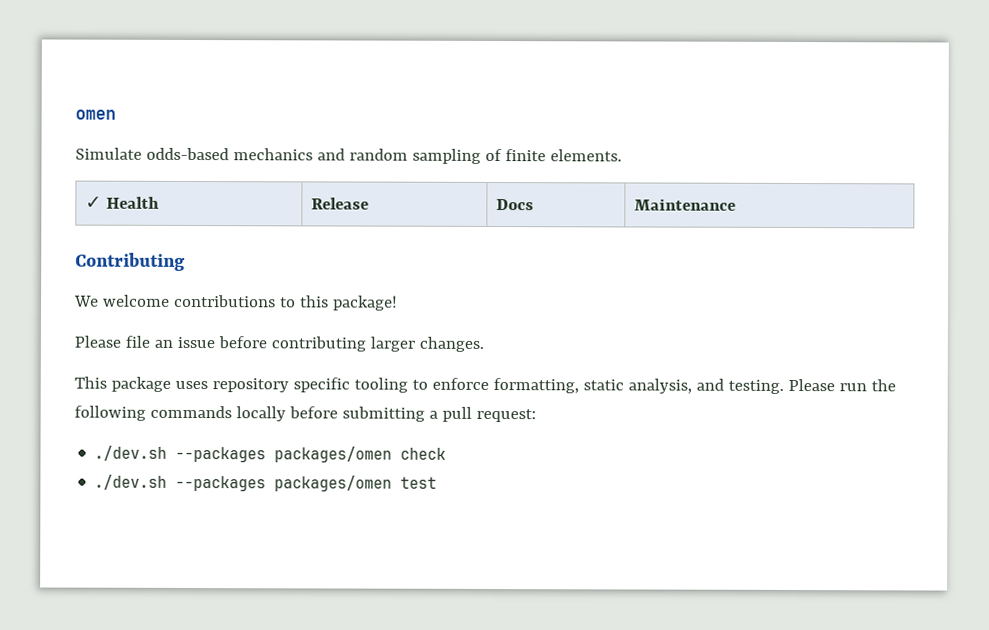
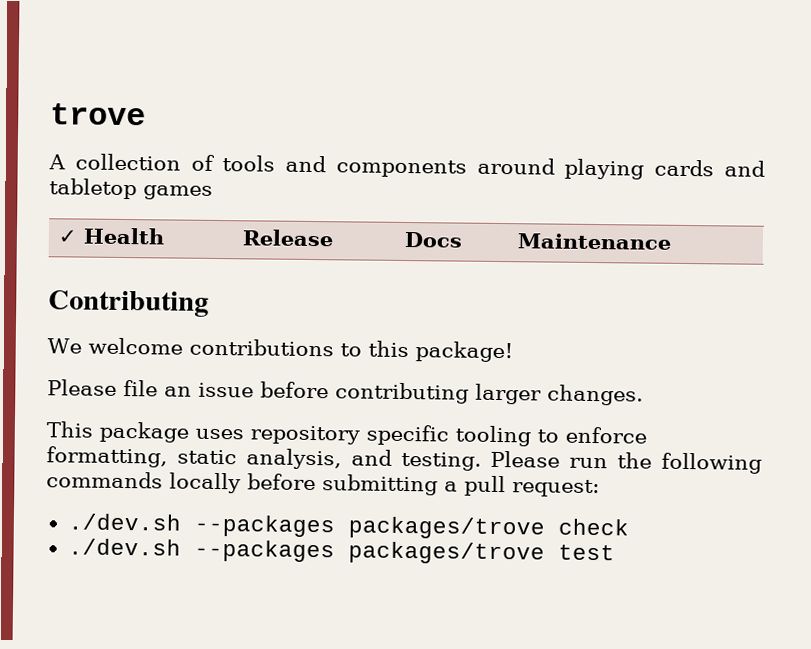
[75,109,116,120] [75,147,622,164] omen // Simulate odds-based mechanics and random sampling of finite elements. -> [50,103,146,126] [48,153,766,180] [49,178,213,200] trove // A collection of tools and components around playing cards and tabletop games
[274,446,393,463] packages/omen -> [347,516,545,540] packages/trove
[274,475,393,492] packages/omen -> [347,541,545,565] packages/trove

